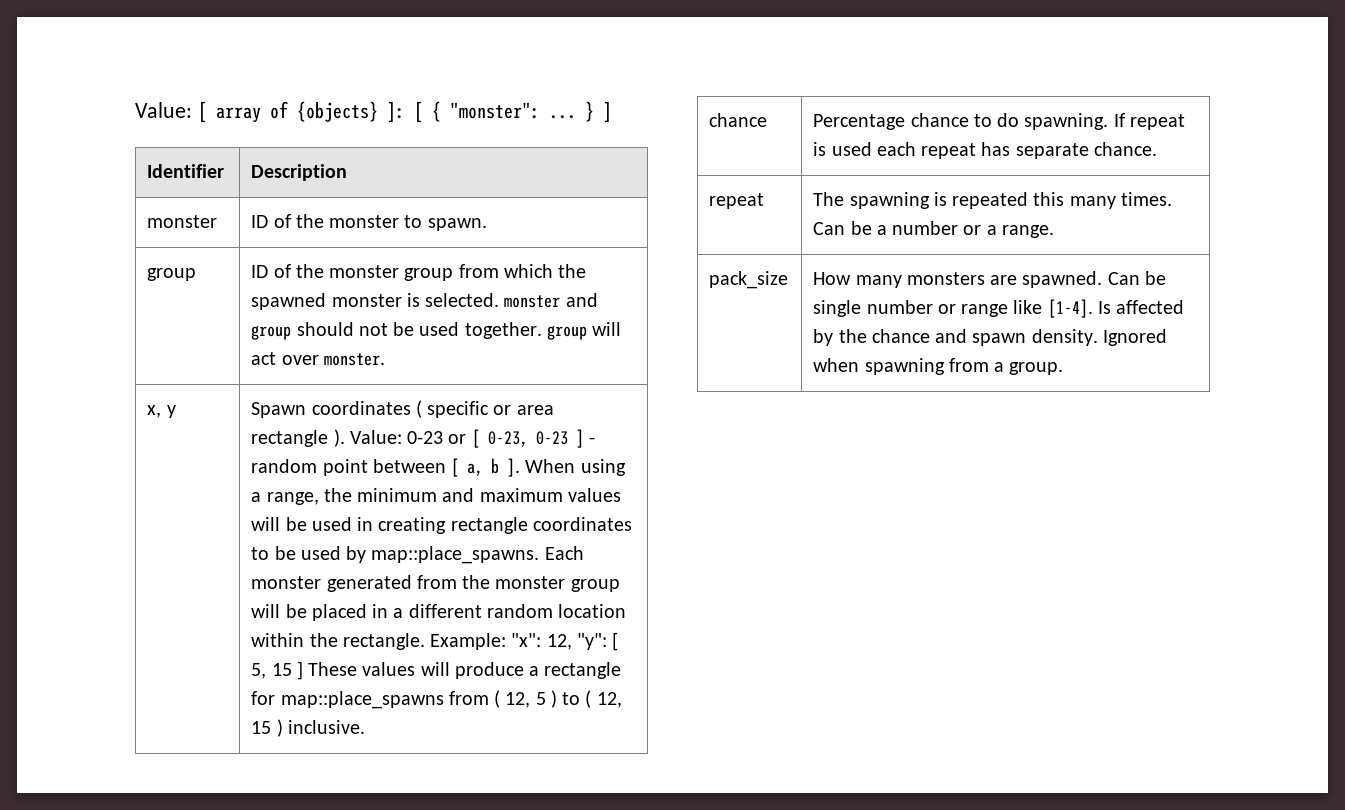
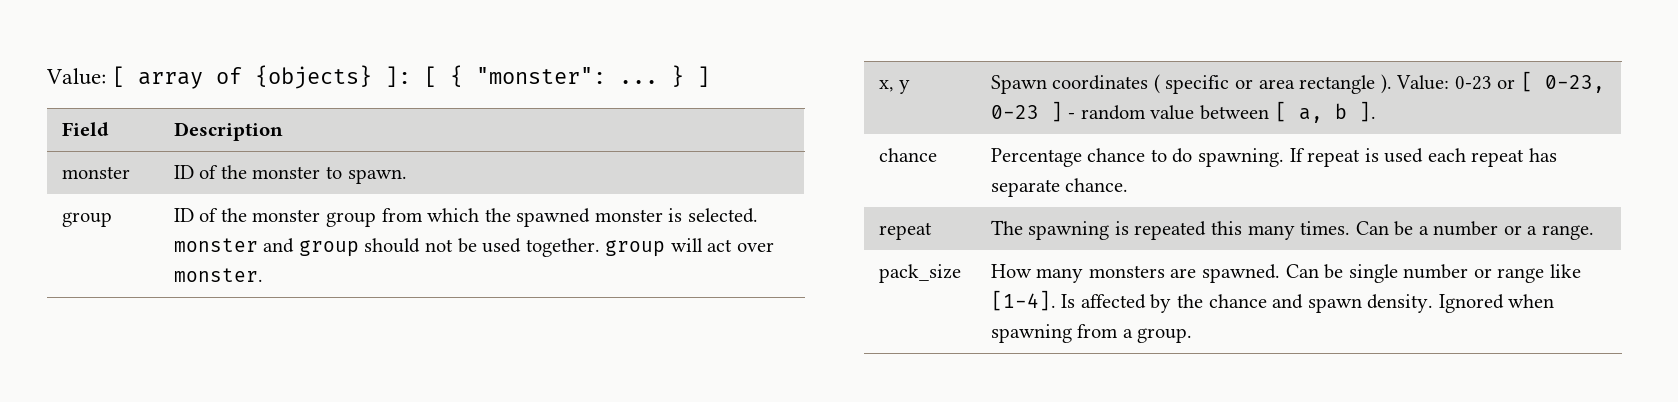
[147,164,225,178] Identifier -> [61,122,109,136] Field
[322,459,368,476] point -> [1150,105,1195,120] value
[525,459,626,476] [251,488,621,505] [251,517,632,534] [251,546,584,564] [251,575,620,592] [251,604,627,621] [251,632,619,651] [251,661,622,680] [251,690,622,709] [251,719,365,737] When using a range, the minimum and maximum values will be used in creating rectangle coordinates to be used by map::place_spawns. Each monster generated from the monster group will be placed in a different random location within the rectangle. Example: "x": 12, "y": [ 5, 15 ] These values will produce a rectangle for map::place_spawns from ( 12, 5 ) to ( 12, 15 ) inclusive. -> (1376, 111) none

